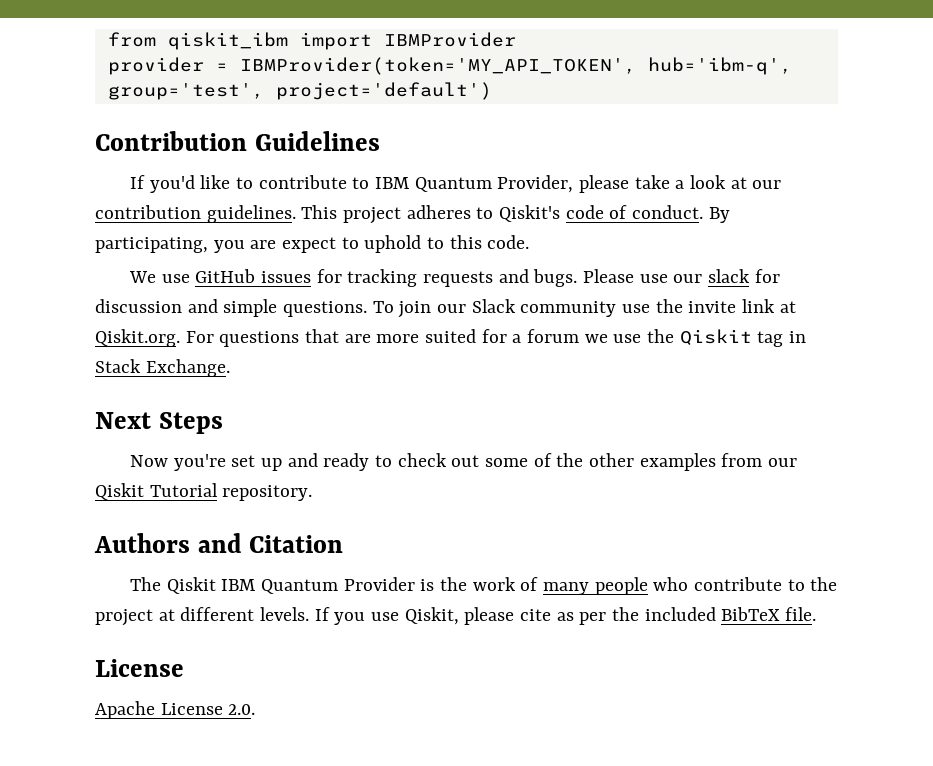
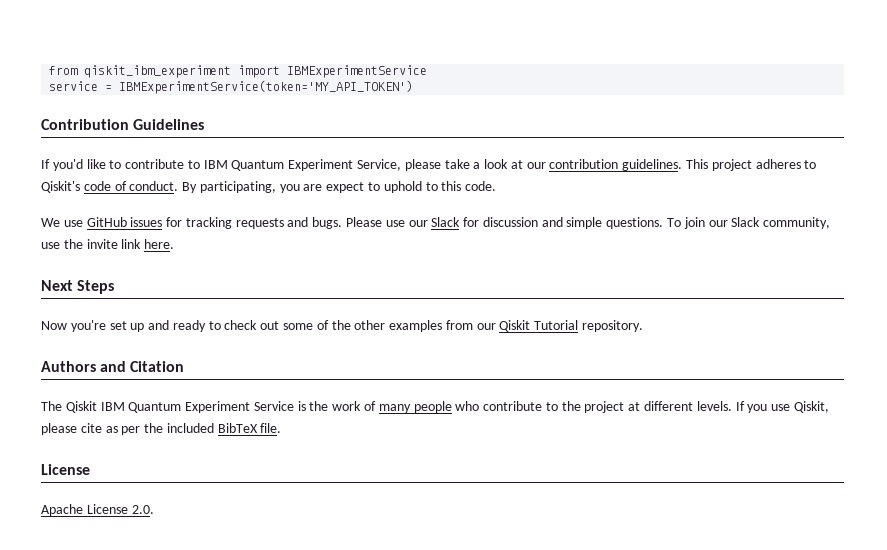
[107,32,516,50] [107,57,792,75] [107,82,492,100] from qiskit_ibm import IBMProvider // provider = IBMProvider(token='MY_API_TOKEN', hub='ibm-q', group='test', project='default') -> [49,65,428,78] [49,80,414,94] from qiskit_ibm_experiment import IBMExperimentService // service = IBMExperimentService(token='MY_API_TOKEN')
[497,175,574,193] Provider, -> [288,159,402,171] Experiment Service,
[707,269,750,283] slack -> [431,217,461,227] Slack
[520,301,617,317] community -> [763,217,831,229] community,
[779,301,796,313] [95,329,807,347] [95,359,230,377] at Qiskit.org. For questions that are more suited for a forum we use the Qiskit tag in Stack Exchange. -> [144,239,175,249] here.
[343,577,415,591] Provider -> [185,401,294,413] Experiment Service

